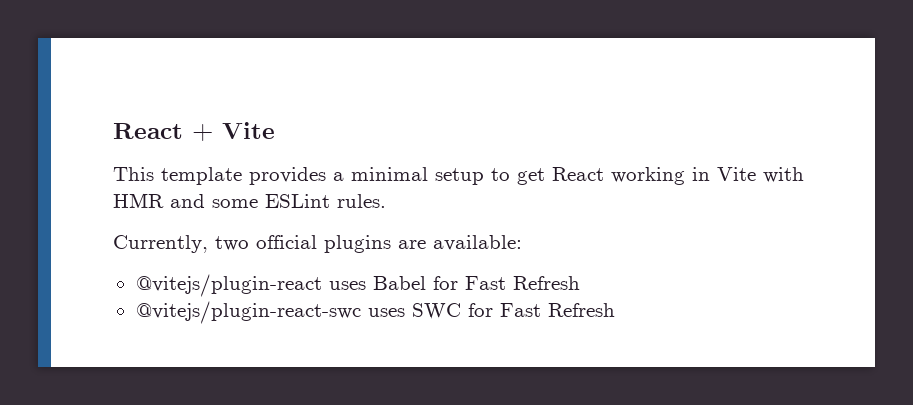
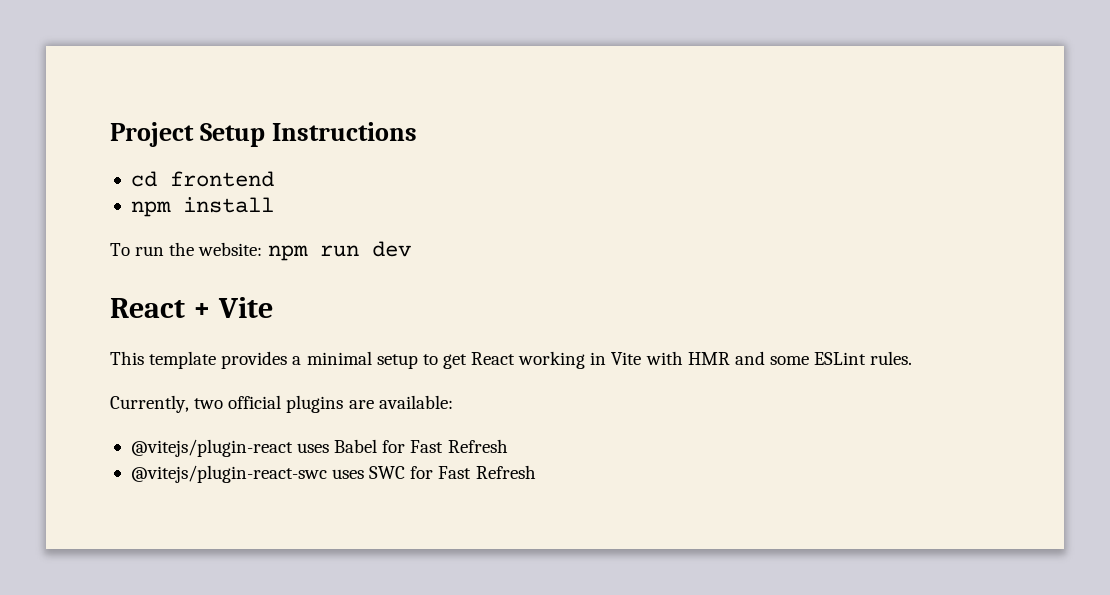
(113, 131) none -> [110,122,417,147] [130,171,274,187] [130,197,274,217] [110,241,411,261] Project Setup Instructions // cd frontend // npm install // To run the website: npm run dev //

